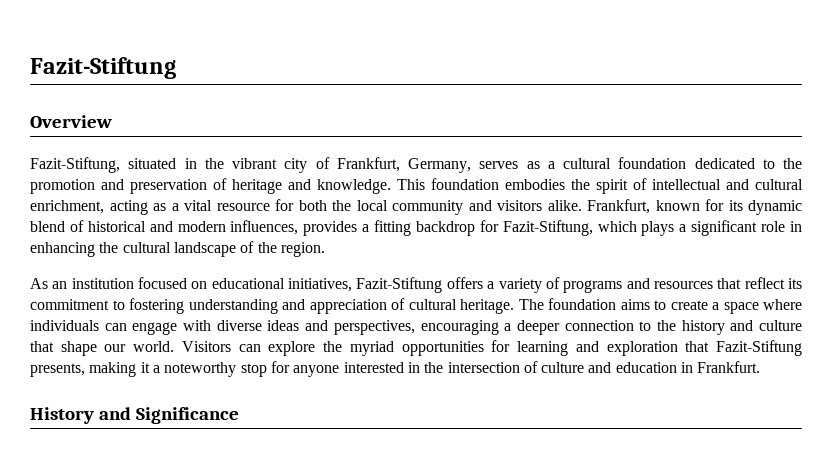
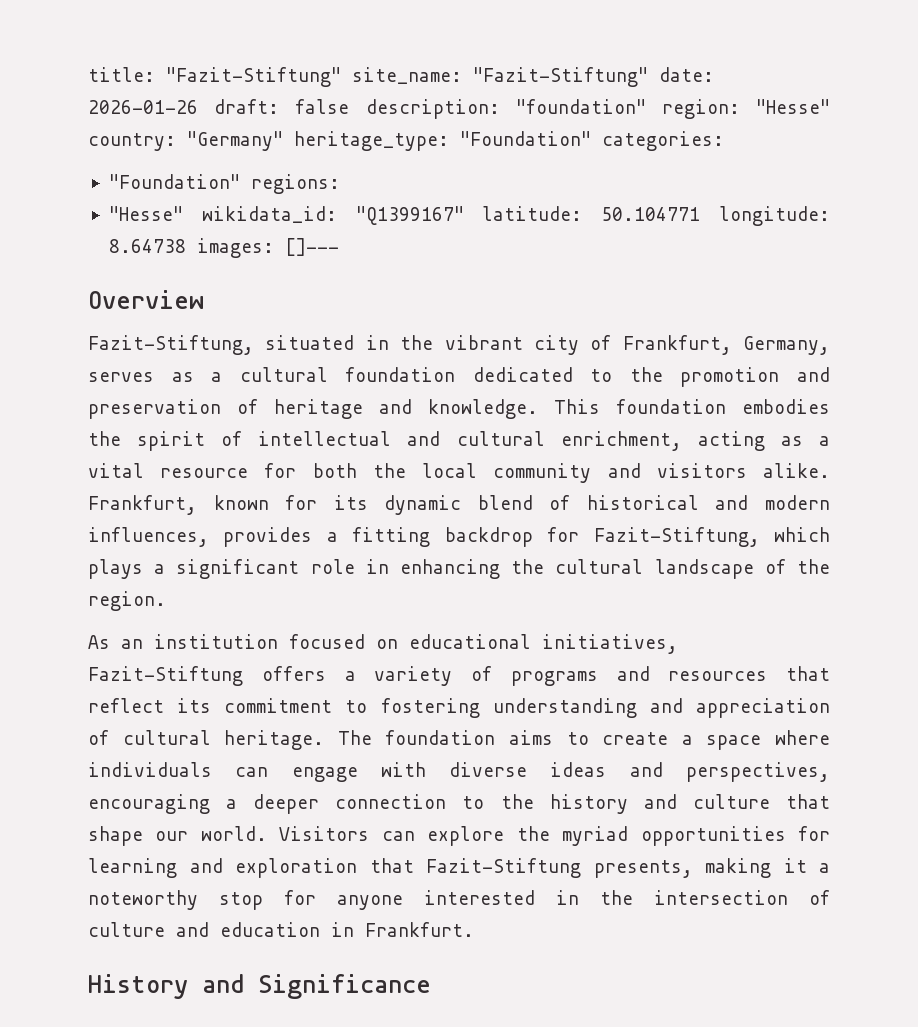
[30,57,176,79] Fazit-Stiftung -> [88,67,714,87] [88,99,830,119] [88,131,724,151] [108,174,340,194] [108,206,831,226] [108,238,339,258] title: "Fazit-Stiftung" site_name: "Fazit-Stiftung" date: 2026-01-26 draft: false description: "foundation" region: "Hesse" country: "Germany" heritage_type: "Foundation" categories: // "Foundation" regions: // "Hesse" wikidata_id: "Q1399167" latitude: 50.104771 longitude: 8.64738 images: []---

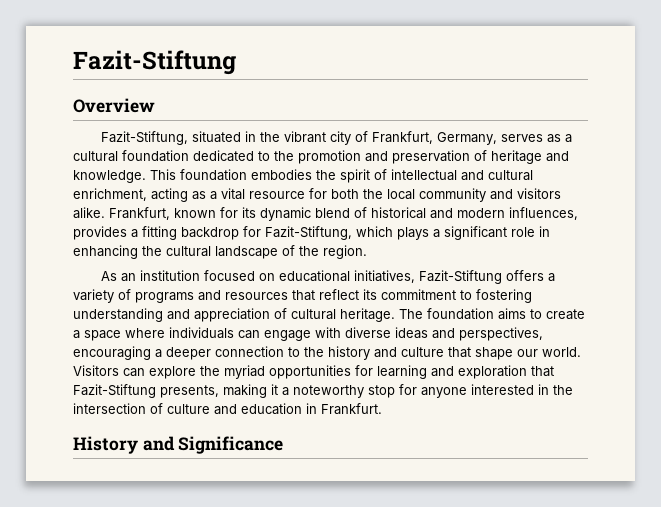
[88,67,714,87] [88,99,830,119] [88,131,724,151] [108,174,340,194] [108,206,831,226] [108,238,339,258] title: "Fazit-Stiftung" site_name: "Fazit-Stiftung" date: 2026-01-26 draft: false description: "foundation" region: "Hesse" country: "Germany" heritage_type: "Foundation" categories: // "Foundation" regions: // "Hesse" wikidata_id: "Q1399167" latitude: 50.104771 longitude: 8.64738 images: []--- -> [73,50,236,75] Fazit-Stiftung

